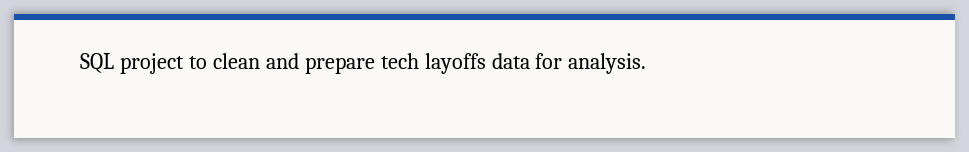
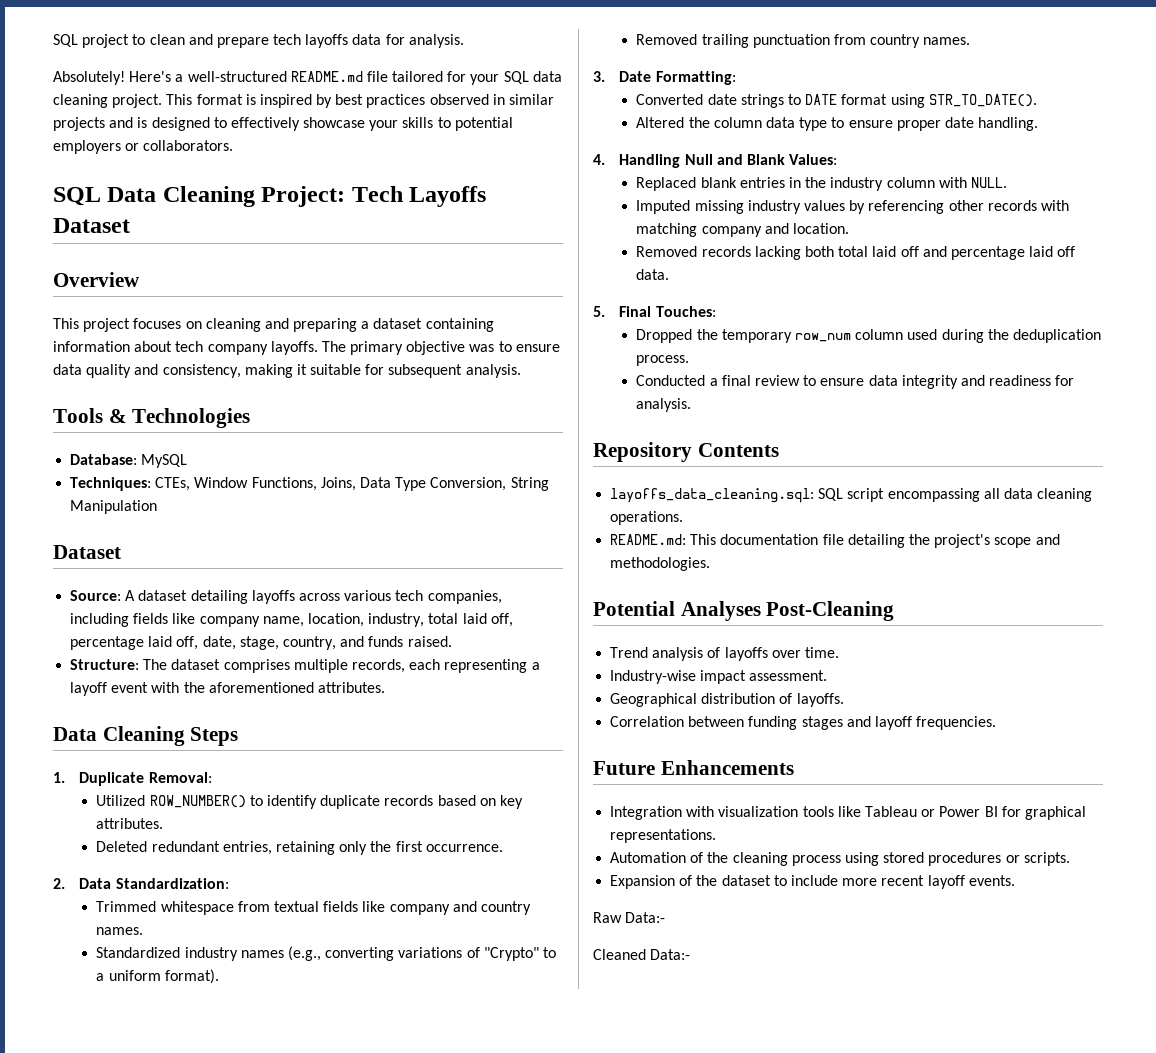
(647, 63) none -> [53,71,562,85] [53,94,555,108] [53,117,513,131] [53,140,234,154] [53,186,487,207] [53,218,130,233] [53,272,140,287] [53,318,494,332] [53,341,560,355] [53,364,521,378] [53,408,251,428] [70,454,188,468] [70,477,549,491] [70,500,158,514] [53,545,121,559] [70,590,502,604] [70,613,513,627] [70,636,452,650] [70,659,540,673] [70,682,385,696] [53,726,239,746] [53,772,212,786] [96,795,523,809] [96,818,164,829] [96,841,503,855] [53,878,229,889] [96,901,531,915] [96,927,144,935] [96,946,556,961] [96,969,219,984] [636,34,971,48] [593,71,736,85] [636,94,1037,108] [636,117,1039,131] [593,154,838,168] [636,177,1007,191] [636,200,1069,214] [636,223,849,237] [636,246,1076,260] [636,269,670,280] [593,306,716,317] [636,329,1101,343] [636,355,690,366] [636,375,1075,389] [636,398,692,412] [593,442,779,462] [610,488,1093,503] [610,511,684,525] [610,534,1060,548] [610,557,711,571] [593,601,895,621] [610,647,839,661] [610,670,828,684] [610,693,844,707] [610,716,997,730] [593,760,794,775] [610,806,1086,820] [610,829,717,843] [610,852,1070,866] [610,875,1015,889] [593,912,666,923] [593,949,691,960] // Absolutely! Here's a well-structured README.md file tailored for your SQL data cleaning project. This format is inspired by best practices observed in similar projects and is designed to effectively showcase your skills to potential employers or collaborators. // SQL Data Cleaning Project: Tech Layoffs Dataset // Overview // This project focuses on cleaning and preparing a dataset containing information about tech company layoffs. The primary objective was to ensure data quality and consistency, making it suitable for subsequent analysis. // Tools & Technologies // Database: MySQL // Techniques: CTEs, Window Functions, Joins, Data Type Conversion, String Manipulation // Dataset // Source: A dataset detailing layoffs across various tech companies, including fields like company name, location, industry, total laid off, percentage laid off, date, stage, country, and funds raised. // Structure: The dataset comprises multiple records, each representing a layoff event with the aforementioned attributes. // Data Cleaning Steps // 1. Duplicate Removal: // Utilized ROW_NUMBER() to identify duplicate records based on key attributes. // Deleted redundant entries, retaining only the first occurrence. // 2. Data Standardization: // Trimmed whitespace from textual fields like company and country names. // Standardized industry names (e.g., converting variations of "Crypto" to a uniform format). // Removed trailing punctuation from country names. // 3. Date Formatting: // Converted date strings to DATE format using STR_TO_DATE(). // Altered the column data type to ensure proper date handling. // 4. Handling Null and Blank Values: // Replaced blank entries in the industry column with NULL. // Imputed missing industry values by referencing other records with matching company and location. // Removed records lacking both total laid off and percentage laid off data. // 5. Final Touches: // Dropped the temporary row_num column used during the deduplication process. // Conducted a final review to ensure data integrity and readiness for analysis. // Repository Contents // layoffs_data_cleaning.sql: SQL script encompassing all data cleaning operations. // README.md: This documentation file detailing the project's scope and methodologies. // Potential Analyses Post-Cleaning // Trend analysis of layoffs over time. // Industry-wise impact assessment. // Geographical distribution of layoffs. // Correlation between funding stages and layoff frequencies. // Future Enhancements // Integration with visualization tools like Tableau or Power BI for graphical representations. // Automation of the cleaning process using stored procedures or scripts. // Expansion of the dataset to include more recent layoff events. // Raw Data:- // Cleaned Data:-

